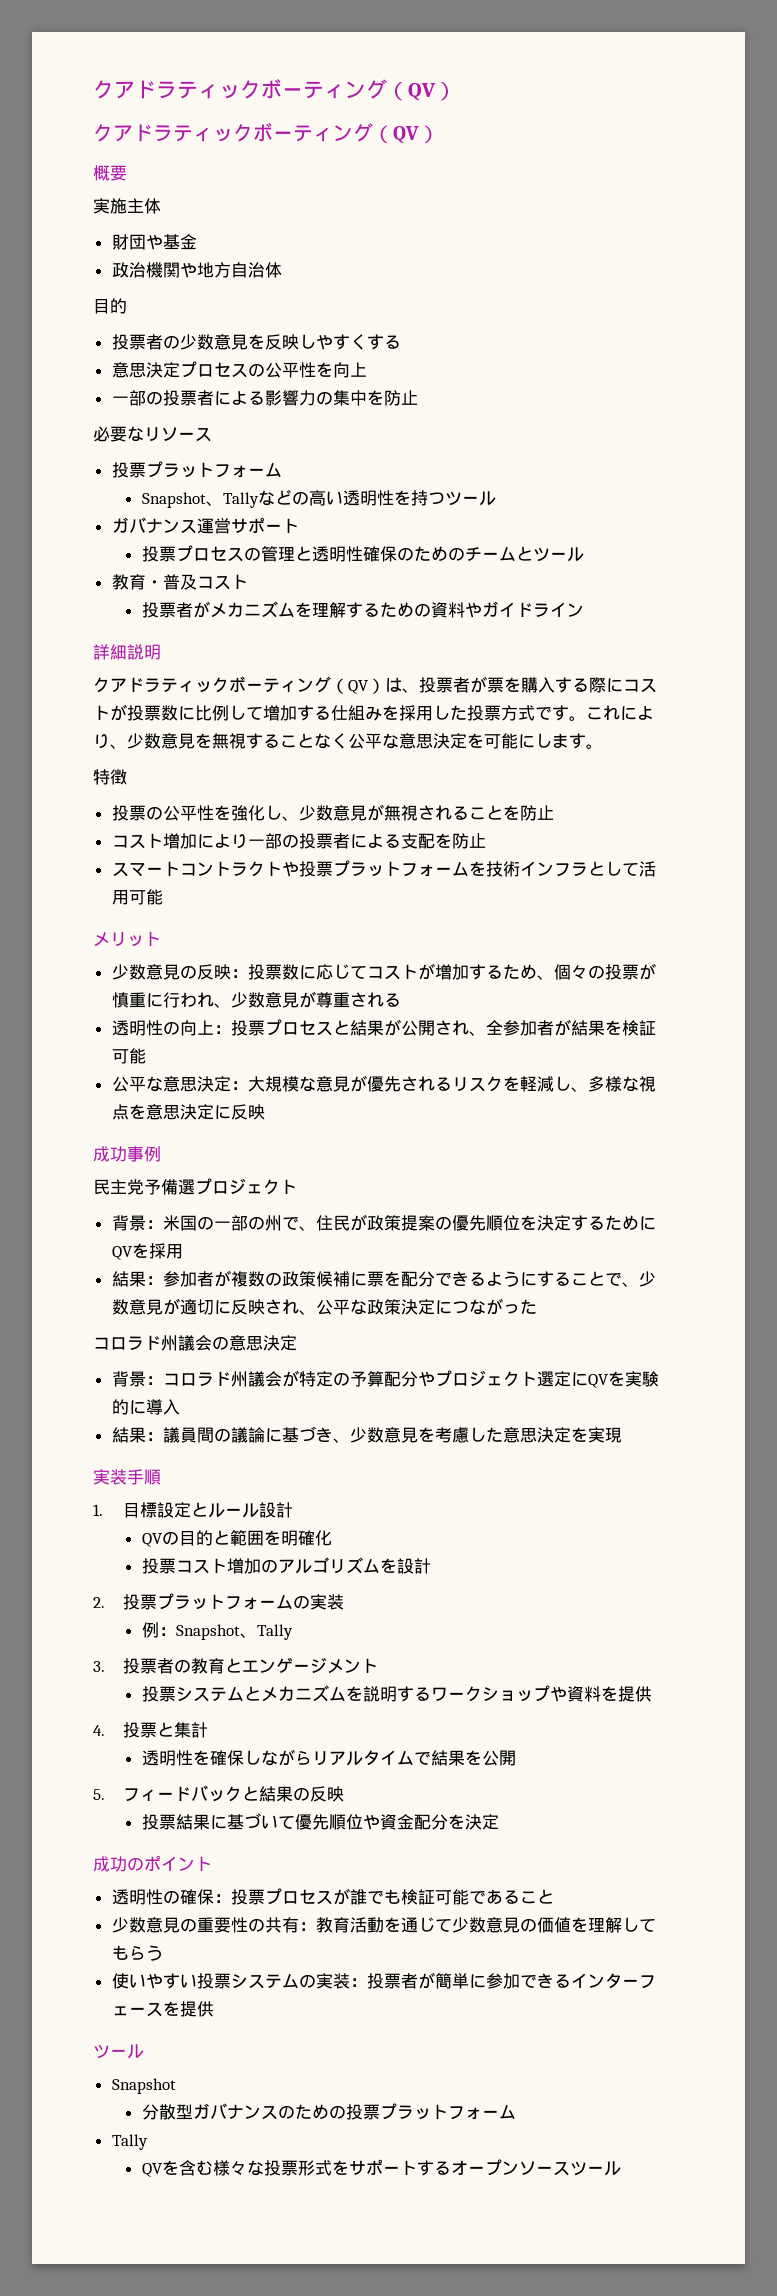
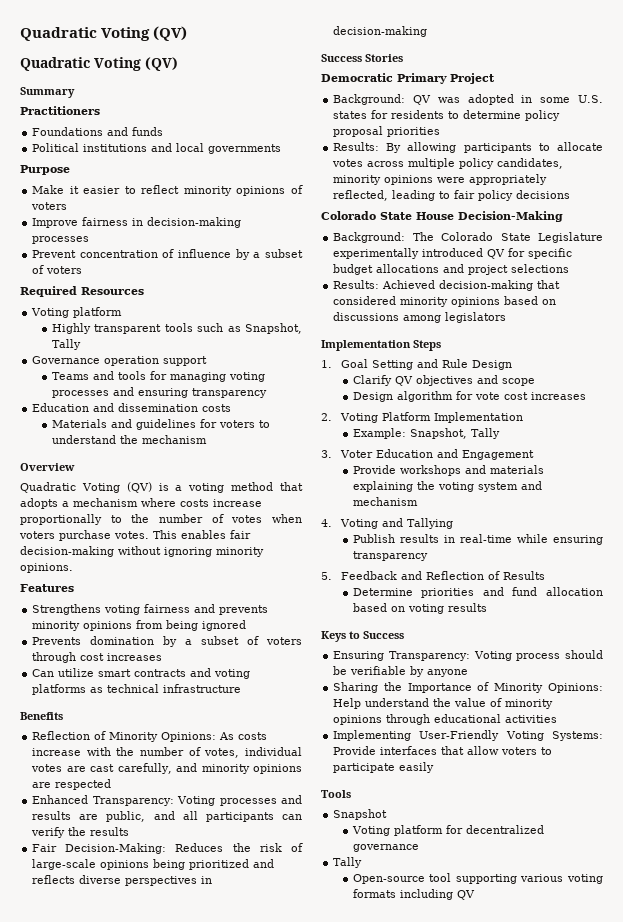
[93,79,456,101] [93,122,439,144] [93,165,127,181] [93,198,161,214] [111,234,197,250] [111,262,282,278] [93,298,127,314] [111,334,401,350] [111,361,367,378] [111,390,418,406] [93,426,212,442] [111,461,282,478] [141,489,496,508] [111,517,299,534] [141,545,584,562] [111,574,248,590] [141,601,584,618] [93,644,161,660] [93,676,657,694] [93,704,654,721] [93,733,603,749] [93,769,127,785] [111,804,554,821] [111,833,486,849] [111,860,656,877] [111,889,163,905] [93,931,161,947] [111,963,656,980] [111,991,401,1008] [111,1019,656,1036] [111,1048,146,1064] [111,1075,656,1092] [111,1104,265,1120] [93,1146,161,1162] [93,1178,297,1195] [111,1214,656,1231] [111,1243,183,1260] [111,1270,656,1287] [111,1298,537,1315] [93,1335,297,1351] [111,1370,659,1388] [111,1399,180,1415] [111,1426,622,1443] [93,1469,161,1485] [93,1502,293,1518] [141,1530,332,1547] [141,1557,431,1574] [93,1593,344,1610] [141,1622,293,1640] [93,1657,378,1674] [141,1685,652,1702] [93,1722,208,1738] [141,1749,516,1766] [93,1785,344,1802] [141,1813,499,1830] [93,1855,212,1872] [111,1888,554,1905] [111,1917,656,1933] [111,1945,163,1961] [111,1972,656,1989] [111,2001,214,2017] [93,2044,144,2059] [111,2078,176,2094] [141,2103,516,2120] [111,2134,148,2150] [141,2159,621,2177] クアドラティックボーティング（QV） // クアドラティックボーティング（QV） // 概要 // 実施主体 // 財団や基金 // 政治機関や地方自治体 // 目的 // 投票者の少数意見を反映しやすくする // 意思決定プロセスの公平性を向上 // 一部の投票者による影響力の集中を防止 // 必要なリソース // 投票プラットフォーム // Snapshot、Tallyなどの高い透明性を持つツール // ガバナンス運営サポート // 投票プロセスの管理と透明性確保のためのチームとツール // 教育・普及コスト // 投票者がメカニズムを理解するための資料やガイドライン // 詳細説明 // クアドラティックボーティング（QV）は、投票者が票を購入する際にコストが投票数に比例して増加する仕組みを採用した投票方式です。これにより、少数意見を無視することなく公平な意思決定を可能にします。 // 特徴 // 投票の公平性を強化し、少数意見が無視されることを防止 // コスト増加により一部の投票者による支配を防止 // スマートコントラクトや投票プラットフォームを技術インフラとして活用可能 // メリット // 少数意見の反映：投票数に応じてコストが増加するため、個々の投票が慎重に行われ、少数意見が尊重される // 透明性の向上：投票プロセスと結果が公開され、全参加者が結果を検証可能 // 公平な意思決定：大規模な意見が優先されるリスクを軽減し、多様な視点を意思決定に反映 // 成功事例 // 民主党予備選プロジェクト // 背景：米国の一部の州で、住民が政策提案の優先順位を決定するためにQVを採用 // 結果：参加者が複数の政策候補に票を配分できるようにすることで、少数意見が適切に反映され、公平な政策決定につながった // コロラド州議会の意思決定 // 背景：コロラド州議会が特定の予算配分やプロジェクト選定にQVを実験的に導入 // 結果：議員間の議論に基づき、少数意見を考慮した意思決定を実現 // 実装手順 // 1.目標設定とルール設計 // QVの目的と範囲を明確化 // 投票コスト増加のアルゴリズムを設計 // 2.投票プラットフォームの実装 // 例：Snapshot、Tally // 3.投票者の教育とエンゲージメント // 投票システムとメカニズムを説明するワークショップや資料を提供 // 4.投票と集計 // 透明性を確保しながらリアルタイムで結果を公開 // 5.フィードバックと結果の反映 // 投票結果に基づいて優先順位や資金配分を決定 // 成功のポイント // 透明性の確保：投票プロセスが誰でも検証可能であること // 少数意見の重要性の共有：教育活動を通じて少数意見の価値を理解してもらう // 使いやすい投票システムの実装：投票者が簡単に参加できるインターフェースを提供 // ツール // Snapshot // 分散型ガバナンスのための投票プラットフォーム // Tally // QVを含む様々な投票形式をサポートするオープンソースツール -> [20,26,188,41] [20,57,178,71] [20,87,75,98] [20,106,100,115] [32,127,164,136] [32,143,282,154] [20,165,70,175] [32,185,303,196] [31,202,68,210] [32,217,242,228] [32,236,90,244] [32,249,303,260] [32,265,83,274] [20,286,144,297] [31,307,123,318] [51,323,303,334] [51,339,81,350] [32,356,208,366] [51,371,265,382] [51,387,267,398] [32,403,232,412] [51,419,270,430] [51,435,207,444] [20,463,75,471] [20,482,303,493] [20,498,262,509] [20,514,302,525] [19,530,251,541] [20,546,264,557] [20,563,73,573] [20,584,74,592] [32,604,269,615] [32,620,247,631] [32,636,302,647] [32,652,163,663] [32,668,251,679] [32,684,242,695] [20,712,63,720] [32,731,268,742] [32,747,302,758] [31,763,302,774] [32,779,112,790] [32,795,302,806] [32,811,302,822] [31,827,130,838] [32,843,304,854] [32,859,275,870] [32,875,213,886] [333,26,428,37] [321,54,403,62] [321,73,495,84] [333,94,603,105] [333,110,561,121] [333,126,441,137] [333,142,603,153] [332,158,564,169] [333,174,548,185] [333,190,571,201] [321,211,563,222] [333,232,603,243] [333,248,573,259] [333,264,570,275] [333,280,561,291] [333,296,557,307] [333,312,507,323] [321,340,441,351] [321,359,512,370] [352,375,535,386] [352,391,586,402] [321,412,523,423] [352,428,500,439] [321,449,534,460] [352,465,544,476] [352,481,542,492] [352,497,418,506] [321,518,453,529] [352,534,603,545] [352,551,428,561] [321,571,545,580] [352,587,603,598] [352,603,487,614] [321,631,404,642] [333,650,603,661] [333,666,469,677] [333,682,603,693] [333,698,554,709] [333,714,558,725] [333,730,603,741] [333,746,553,755] [333,762,435,773] [321,790,351,798] [333,809,388,820] [351,825,544,836] [352,844,419,852] [333,857,363,868] [352,873,603,884] [352,889,475,900] Quadratic Voting (QV) // Quadratic Voting (QV) // Summary // Practitioners // Foundations and funds // Political institutions and local governments // Purpose // Make it easier to reflect minority opinions of voters // Improve fairness in decision-making processes // Prevent concentration of influence by a subset of voters // Required Resources // Voting platform // Highly transparent tools such as Snapshot, Tally // Governance operation support // Teams and tools for managing voting processes and ensuring transparency // Education and dissemination costs // Materials and guidelines for voters to understand the mechanism // Overview // Quadratic Voting (QV) is a voting method that adopts a mechanism where costs increase proportionally to the number of votes when voters purchase votes. This enables fair decision-making without ignoring minority opinions. // Features // Strengthens voting fairness and prevents minority opinions from being ignored // Prevents domination by a subset of voters through cost increases // Can utilize smart contracts and voting platforms as technical infrastructure // Benefits // Reflection of Minority Opinions: As costs increase with the number of votes, individual votes are cast carefully, and minority opinions are respected // Enhanced Transparency: Voting processes and results are public, and all participants can verify the results // Fair Decision-Making: Reduces the risk of large-scale opinions being prioritized and reflects diverse perspectives in decision-making // Success Stories // Democratic Primary Project // Background: QV was adopted in some U.S. states for residents to determine policy proposal priorities // Results: By allowing participants to allocate votes across multiple policy candidates, minority opinions were appropriately reflected, leading to fair policy decisions // Colorado State House Decision-Making // Background: The Colorado State Legislature experimentally introduced QV for specific budget allocations and project selections // Results: Achieved decision-making that considered minority opinions based on discussions among legislators // Implementation Steps // 1. Goal Setting and Rule Design // Clarify QV objectives and scope // Design algorithm for vote cost increases // 2. Voting Platform Implementation // Example: Snapshot, Tally // 3. Voter Education and Engagement // Provide workshops and materials explaining the voting system and mechanism // 4. Voting and Tallying // Publish results in real-time while ensuring transparency // 5. Feedback and Reflection of Results // Determine priorities and fund allocation based on voting results // Keys to Success // Ensuring Transparency: Voting process should be verifiable by anyone // Sharing the Importance of Minority Opinions: Help understand the value of minority opinions through educational activities // Implementing User-Friendly Voting Systems: Provide interfaces that allow voters to participate easily // Tools // Snapshot // Voting platform for decentralized governance // Tally // Open-source tool supporting various voting formats including QV

